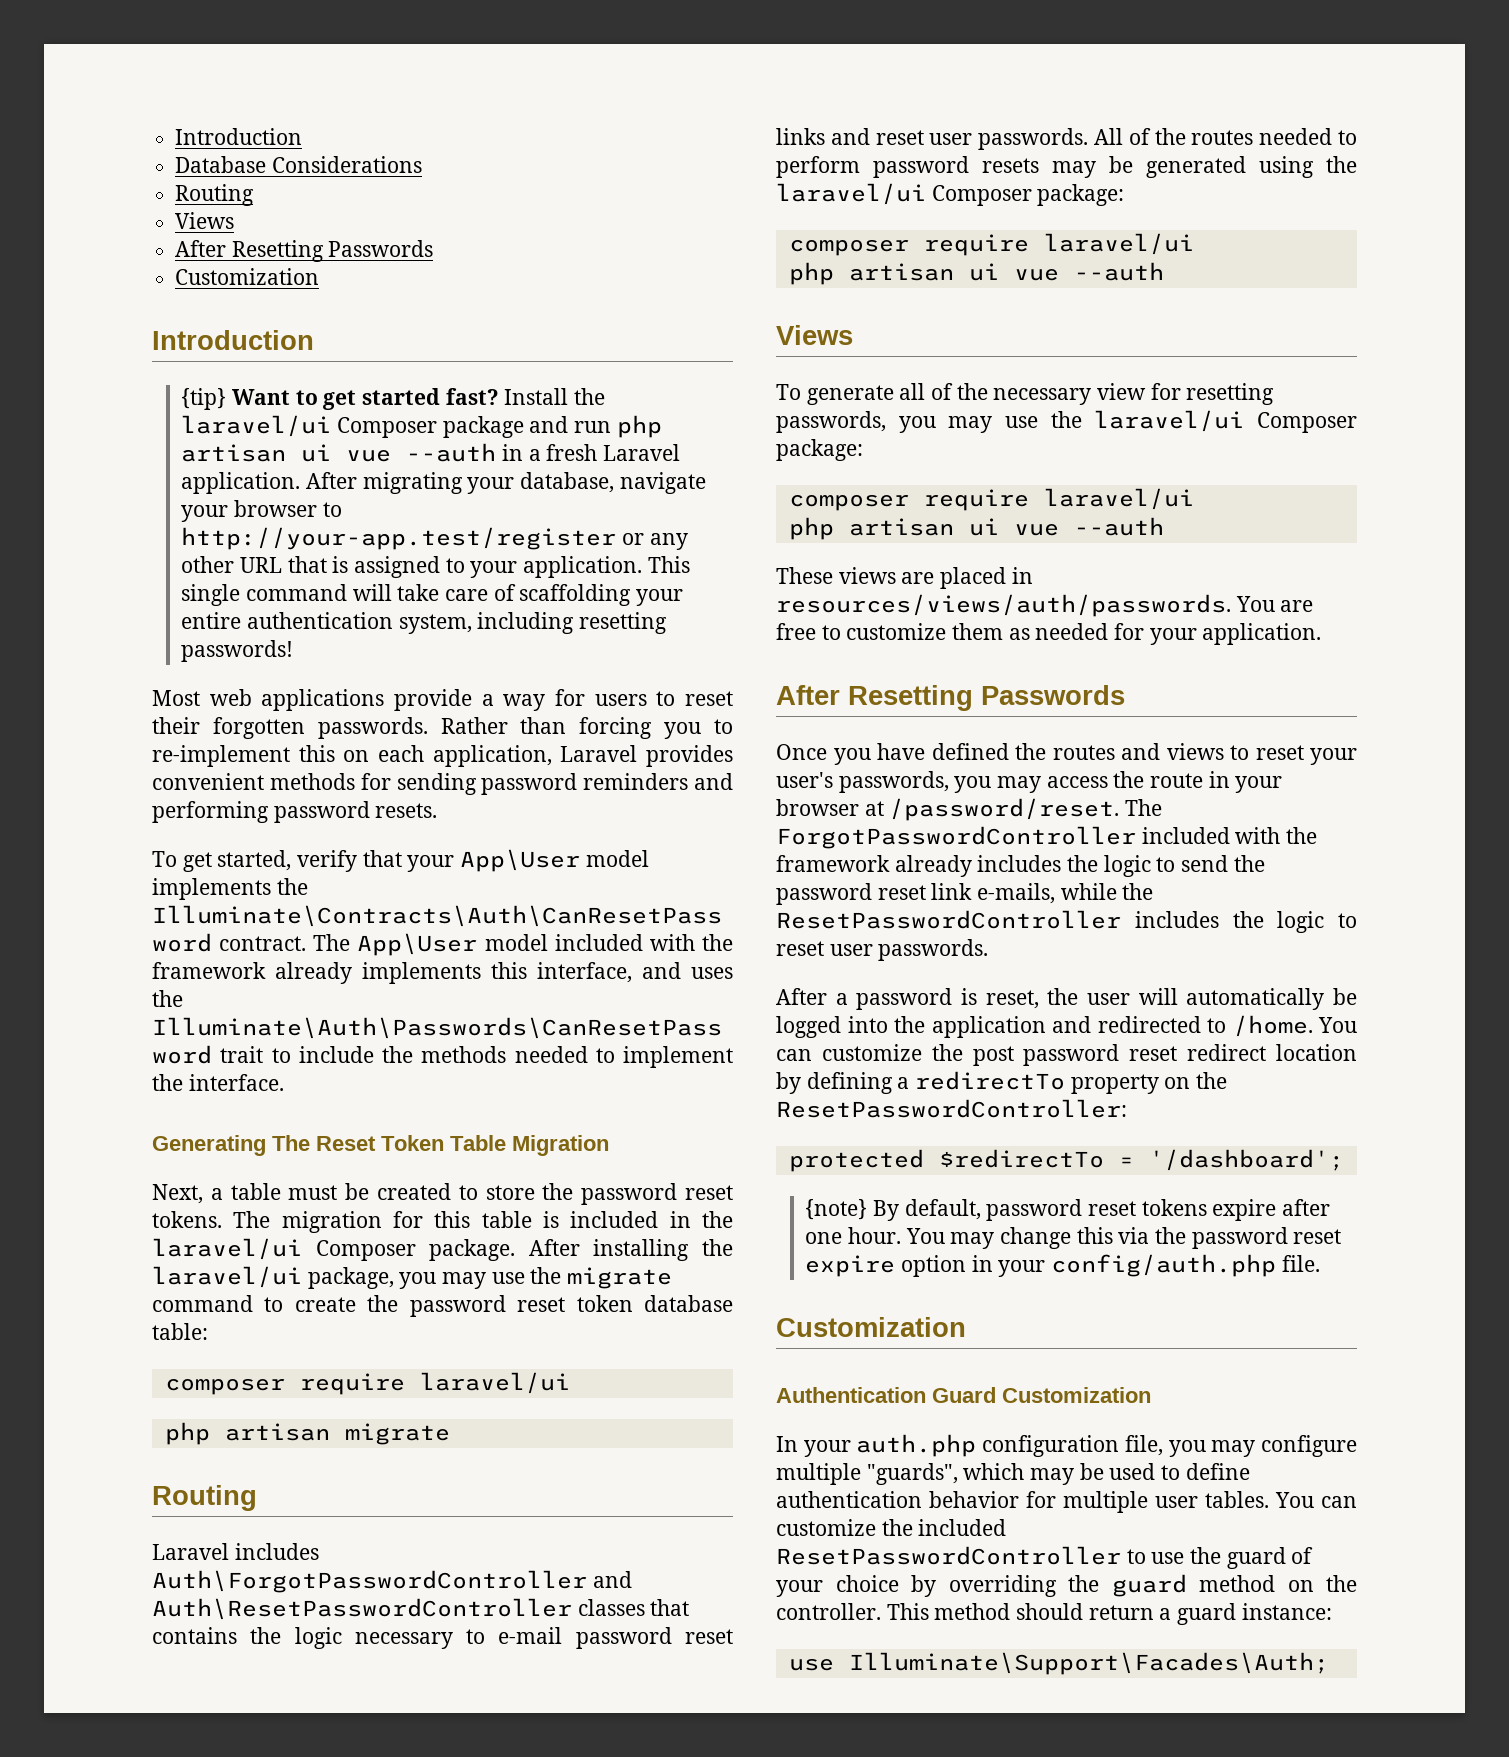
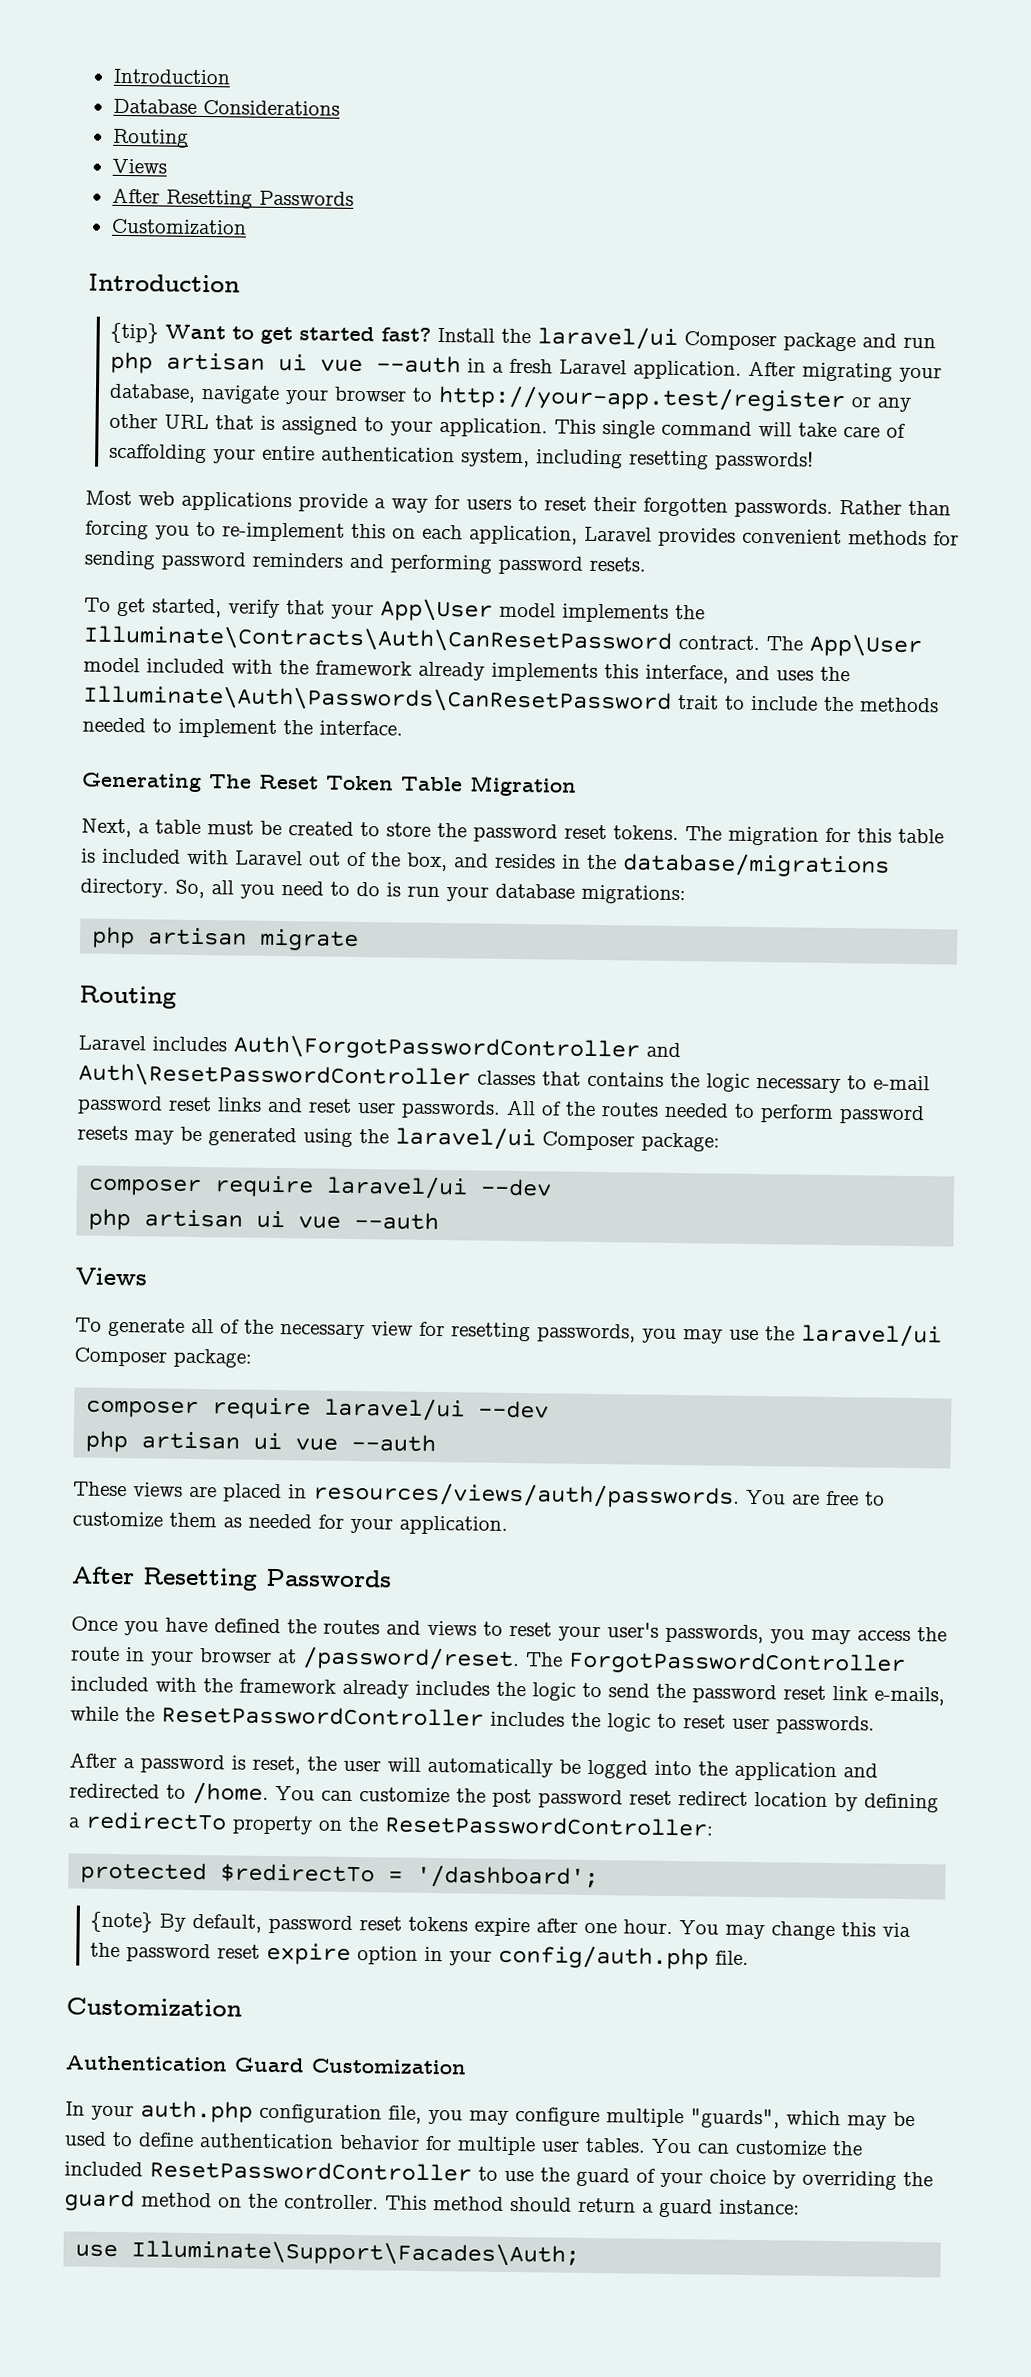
[669,1211,733,1228] [152,1238,734,1261] [152,1266,673,1289] [152,1295,733,1317] [152,1323,208,1340] [164,1372,570,1395] in the laravel/ui Composer package. After installing the laravel/ui package, you may use the migrate command to create the password reset token database table: // composer require laravel/ui -> [187,849,890,878] [80,878,686,905] with Laravel out of the box, and resides in the database/migrations directory. So, all you need to do is run your database migrations:
(1194, 244) none -> [480,1178,553,1197] --dev
(1194, 499) none -> [478,1400,550,1419] --dev

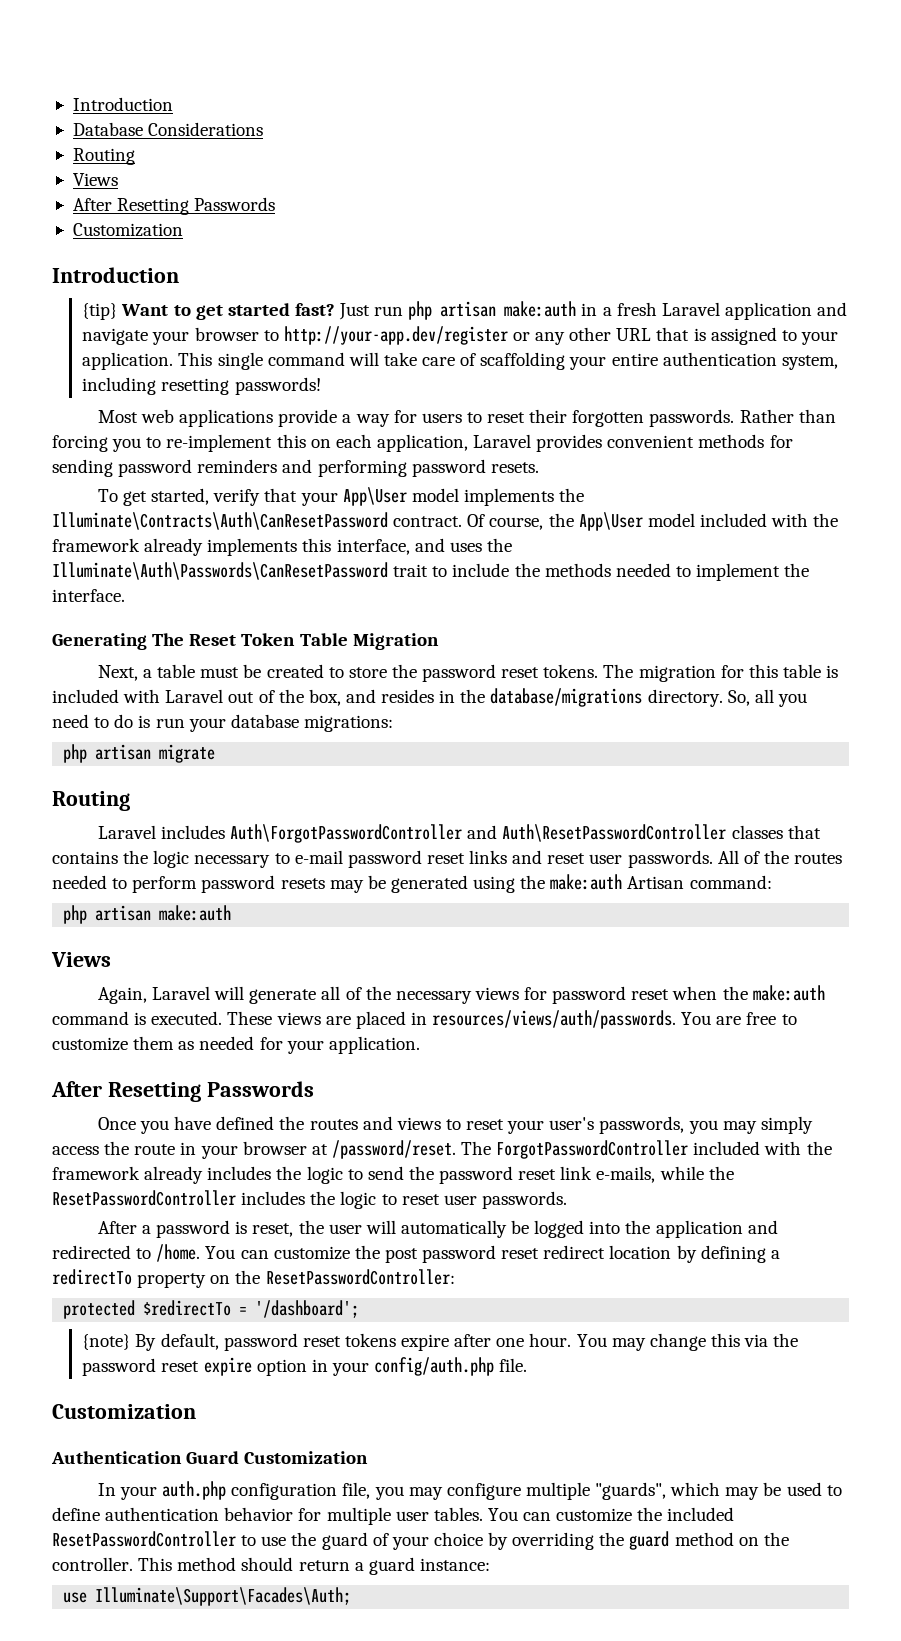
[437,326,937,352] [110,351,943,383] [109,383,197,403] Install the laravel/ui Composer package and run php artisan ui vue --auth in a fresh Laravel application. After migrating your database, -> [339,301,848,320] Just run php artisan make:auth in a fresh Laravel application and
[438,384,847,413] http://your-app.test/register -> [283,326,508,345] http://your-app.dev/register
[766,636,803,651] The -> [467,513,574,530] Of course, the
[395,1126,720,1152] [88,1175,553,1200] [88,1208,440,1231] [75,1267,147,1286] [75,1317,102,1332] laravel/ui Composer package: // composer require laravel/ui --dev // php artisan ui vue --auth // Views // To -> [550,874,772,890] [63,905,232,924] [51,952,111,967] [97,986,245,1004] make:auth Artisan command: // php artisan make:auth // Views // Again, Laravel will
[371,1321,942,1348] [74,1347,252,1368] [86,1397,550,1422] [85,1430,437,1453] view for resetting passwords, you may use the laravel/ui Composer package: // composer require laravel/ui --dev // php artisan ui vue --auth // -> [474,985,825,1004] [52,1011,223,1025] views for password reset when the make:auth command is executed.
(851, 1637) none -> [760,1116,813,1134] simply

